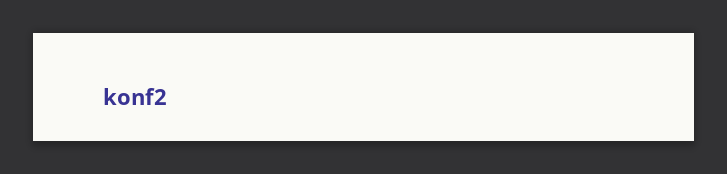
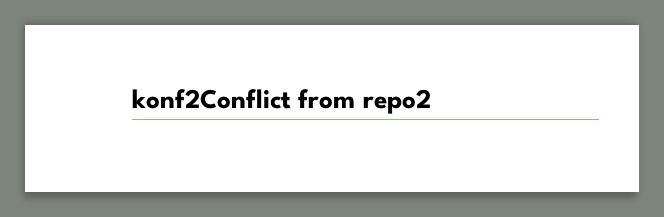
[103,88,167,105] konf2 -> [132,89,431,114] konf2Conflict from repo2

